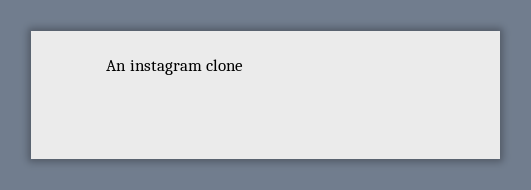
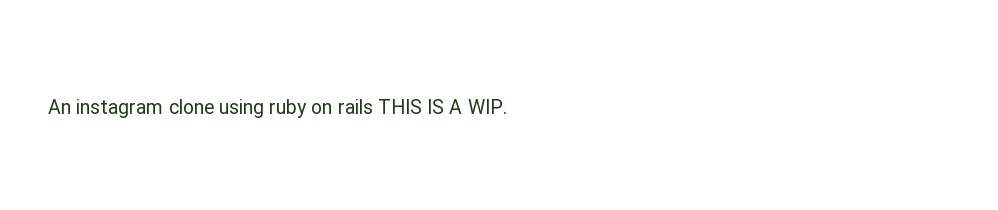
(244, 65) none -> [218,99,507,118] using ruby on rails THIS IS A WIP.

